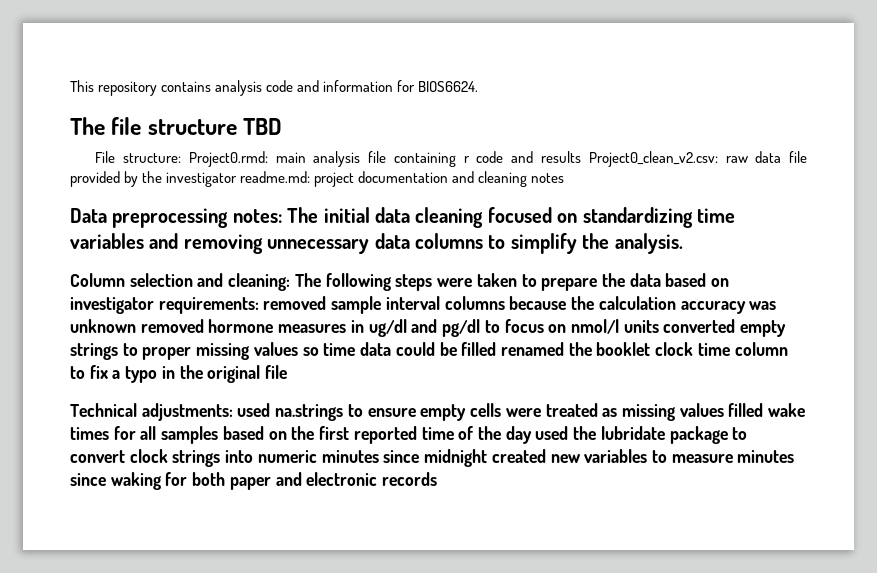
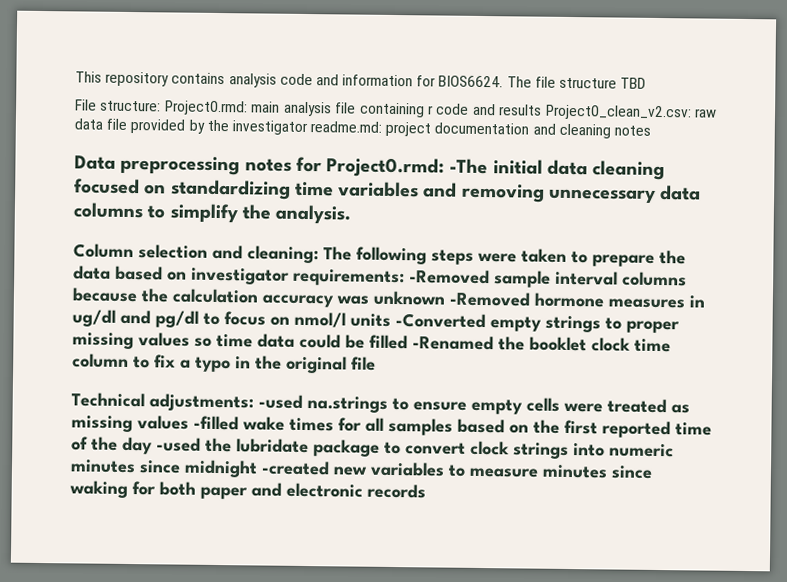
(479, 86) // -> (504, 81) none
[232,207,319,223] notes: The -> [244,156,489,178] notes for Project0.rmd: -The
[263,296,327,310] removed -> [409,269,490,285] -Removed
[140,319,204,333] removed -> [449,291,530,307] -Removed
[663,319,736,333] converted -> [395,313,486,329] -Converted
[500,342,564,356] renamed -> [412,335,494,351] -Renamed
[237,403,271,417] used -> [258,394,303,409] -used
[728,403,764,417] filled -> [193,415,239,431] -filled
[535,426,569,440] used -> [156,437,201,452] -used
[491,449,546,463] created -> [261,460,330,476] -created

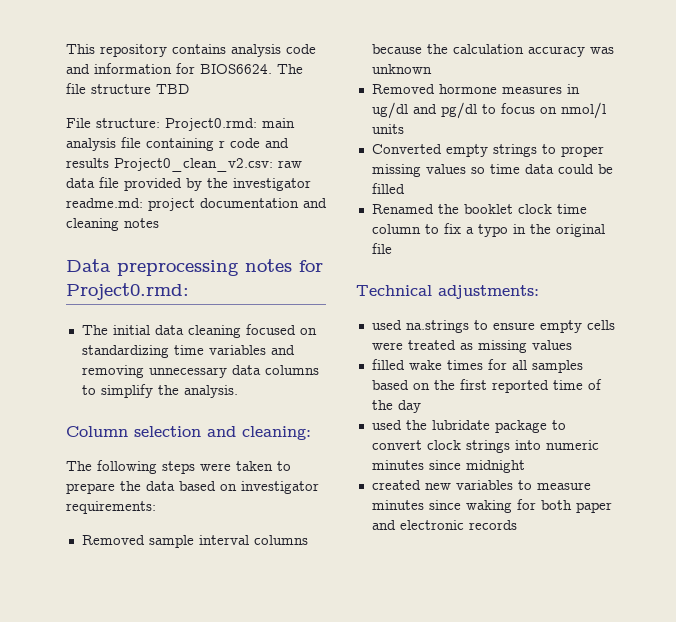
[449,158,489,175] -The -> [81,325,108,335] // The
(319, 254) none -> (311, 433) //
[409,269,490,285] -Removed -> [81,535,145,545] // Removed
[449,291,530,307] -Removed -> [371,84,435,94] // Removed
[395,313,486,329] -Converted -> [371,144,442,154] // Converted
[412,335,494,351] -Renamed -> [371,204,434,214] // Renamed
[258,394,303,409] -used -> [371,320,402,330] // used
[193,415,239,431] -filled -> [371,359,405,370] // filled
[156,437,201,452] -used -> [371,420,402,430] // used
[261,460,330,476] -created -> [371,480,421,490] // created

